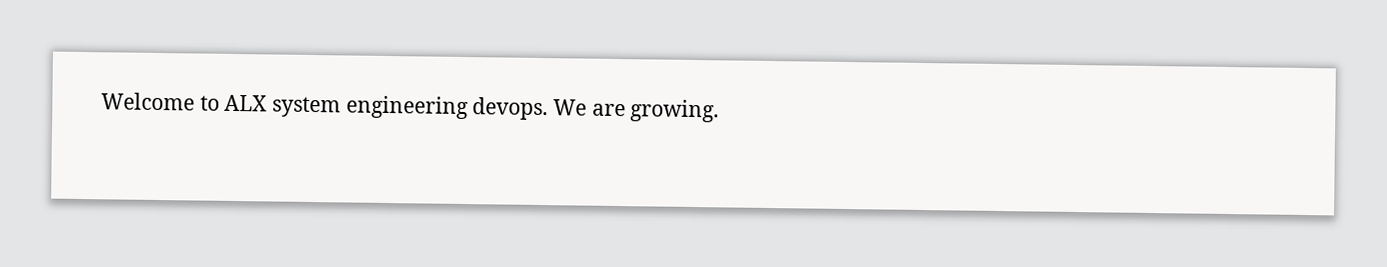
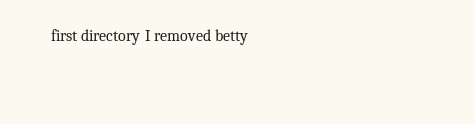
[101,92,720,123] Welcome to ALX system engineering devops. We are growing. -> [51,29,249,45] first directory I removed betty

